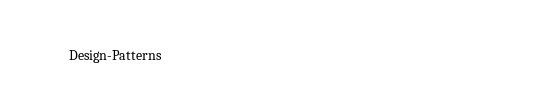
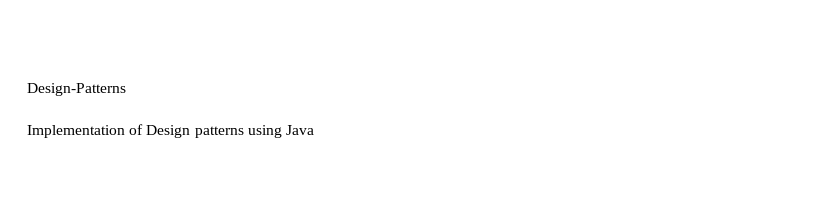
(162, 56) none -> [27,124,314,138] // Implementation of Design patterns using Java

